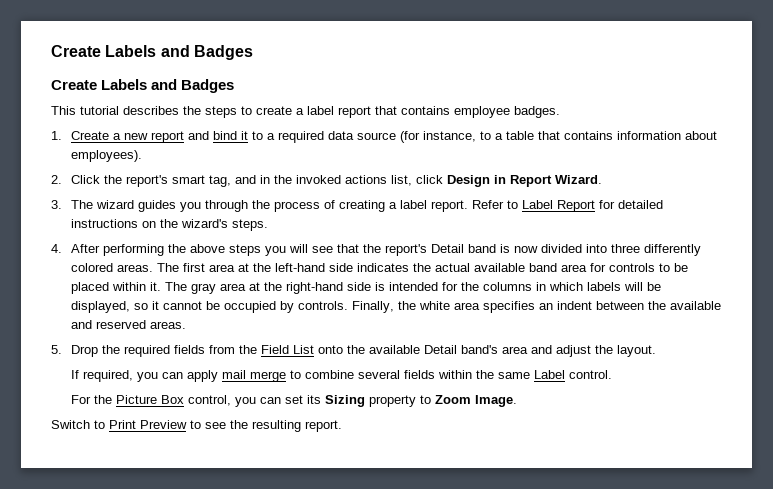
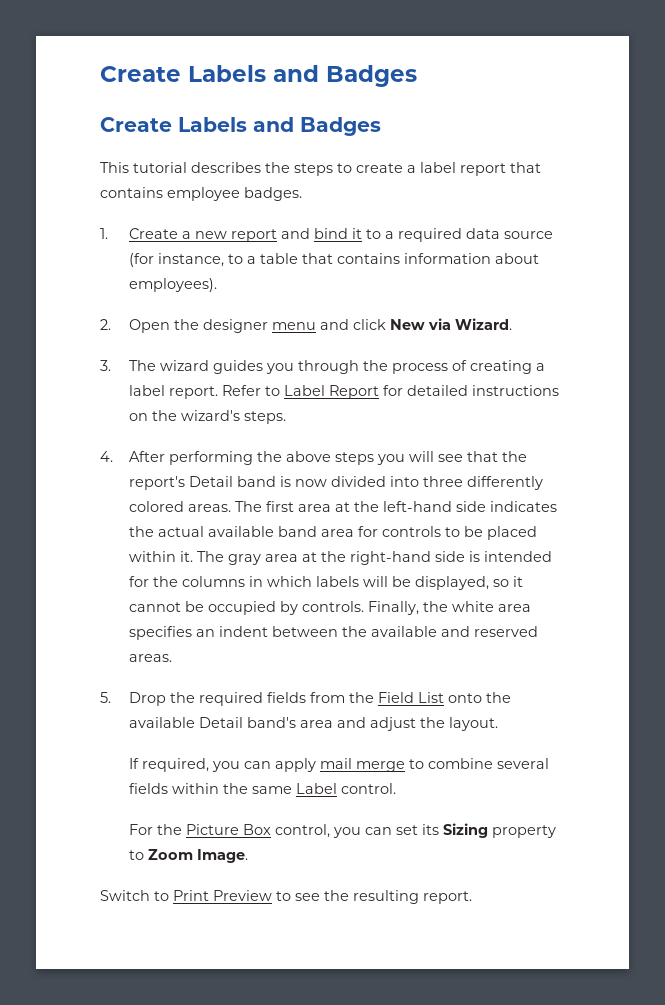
[71,175,553,187] Click the report's smart tag, and in the invoked actions list, click Design in Report -> [128,318,451,333] Open the designer menu and click New via

